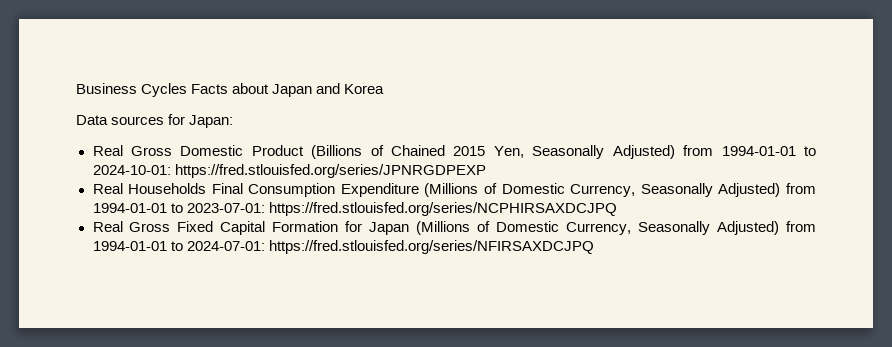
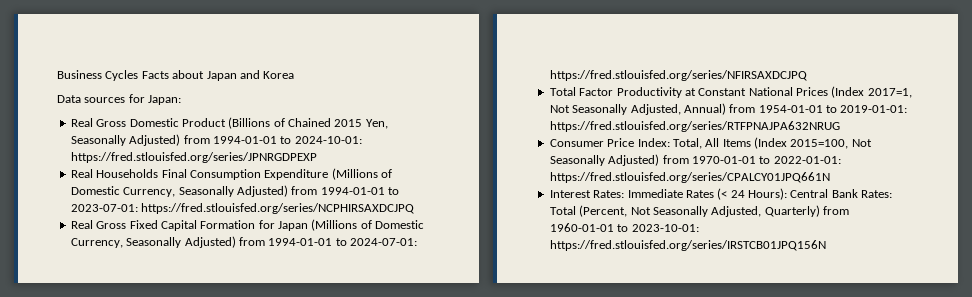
(594, 247) none -> [549,86,912,98] [549,103,908,115] [549,121,840,132] [549,137,872,149] [549,154,841,166] [549,172,830,183] [549,188,893,200] [549,205,849,217] [549,223,699,232] [549,240,826,251] // Total Factor Productivity at Constant National Prices (Index 2017=1, Not Seasonally Adjusted, Annual) from 1954-01-01 to 2019-01-01: https://fred.stlouisfed.org/series/RTFPNAJPA632NRUG // Consumer Price Index: Total, All Items (Index 2015=100, Not Seasonally Adjusted) from 1970-01-01 to 2022-01-01: https://fred.stlouisfed.org/series/CPALCY01JPQ661N // Interest Rates: Immediate Rates (< 24 Hours): Central Bank Rates: Total (Percent, Not Seasonally Adjusted, Quarterly) from 1960-01-01 to 2023-10-01: https://fred.stlouisfed.org/series/IRSTCB01JPQ156N

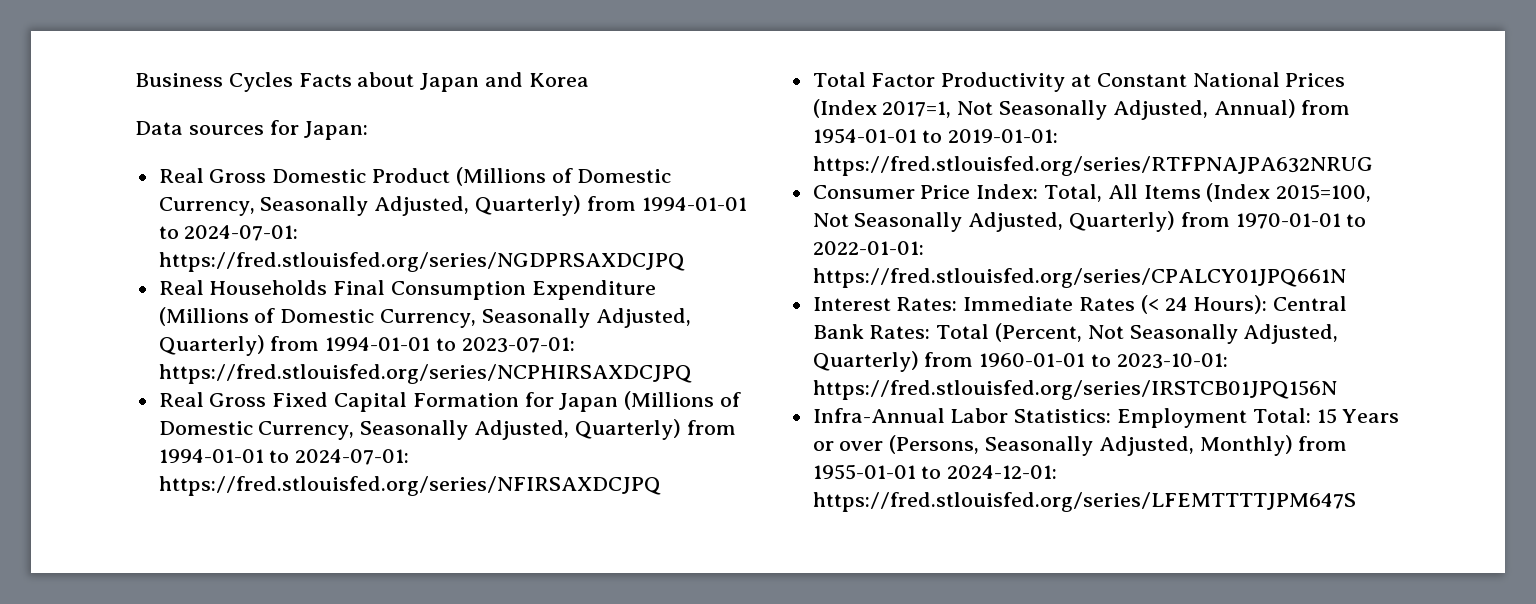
[228,117,388,129] [70,134,362,146] [70,152,317,163] (Billions of Chained 2015 Yen, Seasonally Adjusted) from 1994-01-01 to 2024-10-01: https://fred.stlouisfed.org/series/JPNRGDPEXP -> [455,167,672,186] [158,195,747,216] [158,225,299,241] [158,252,685,272] (Millions of Domestic Currency, Seasonally Adjusted, Quarterly) from 1994-01-01 to 2024-07-01: https://fred.stlouisfed.org/series/NGDPRSAXDCJPQ
[236,185,288,197] Adjusted) -> [595,308,691,328] [158,335,265,356] Adjusted, Quarterly)
[184,236,236,248] Adjusted) -> [474,419,681,440] Adjusted, Quarterly)
[608,154,660,166] Adjusted) -> [968,211,1176,232] Adjusted, Quarterly)
(826, 245) none -> [812,408,1400,428] [812,435,1348,456] [812,464,1058,480] [812,492,1356,512] // Infra-Annual Labor Statistics: Employment Total: 15 Years or over (Persons, Seasonally Adjusted, Monthly) from 1955-01-01 to 2024-12-01: https://fred.stlouisfed.org/series/LFEMTTTTJPM647S

